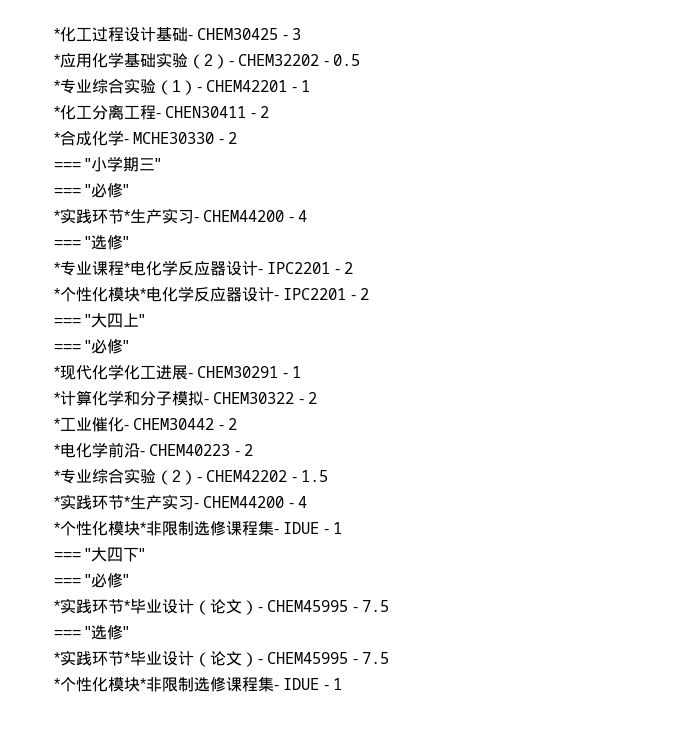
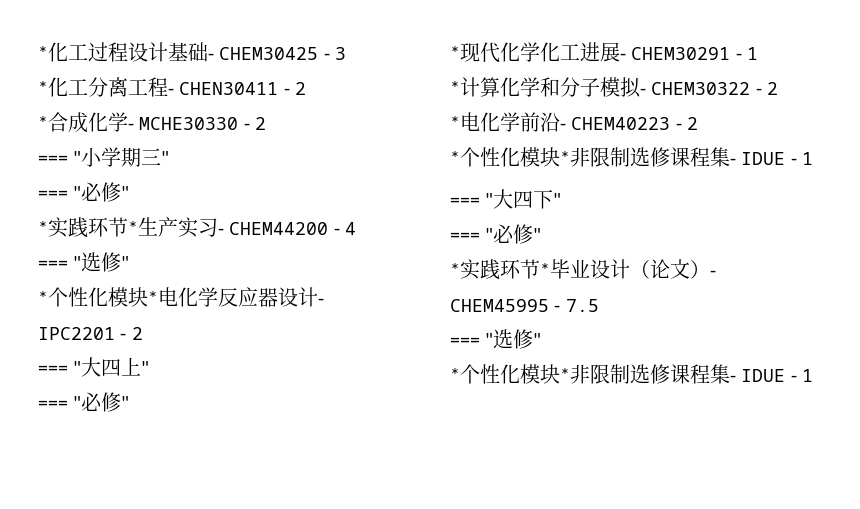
[54,52,360,69] [54,78,310,95] // *应用化学基础实验（2）- CHEM32202 - 0.5 // *专业综合实验（1）- CHEM42201 - 1 -> (347, 53) none
[54,260,353,276] // *专业课程*电化学反应器设计- IPC2201 - 2 -> (130, 263) none
[54,417,237,432] // *工业催化- CHEM30442 - 2 -> (779, 88) none
[54,468,328,485] [54,494,307,510] // *专业综合实验（2）- CHEM42202 - 1.5 // *实践环节*生产实习- CHEM44200 - 4 -> (699, 123) none
[54,650,389,667] // *实践环节*毕业设计（论文）- CHEM45995 - 7.5 -> (542, 340) none

